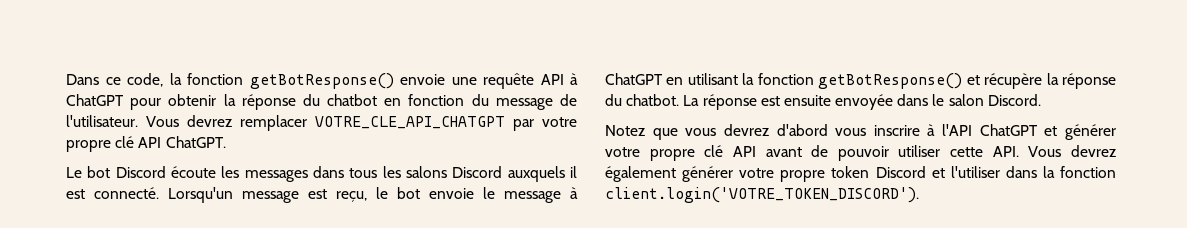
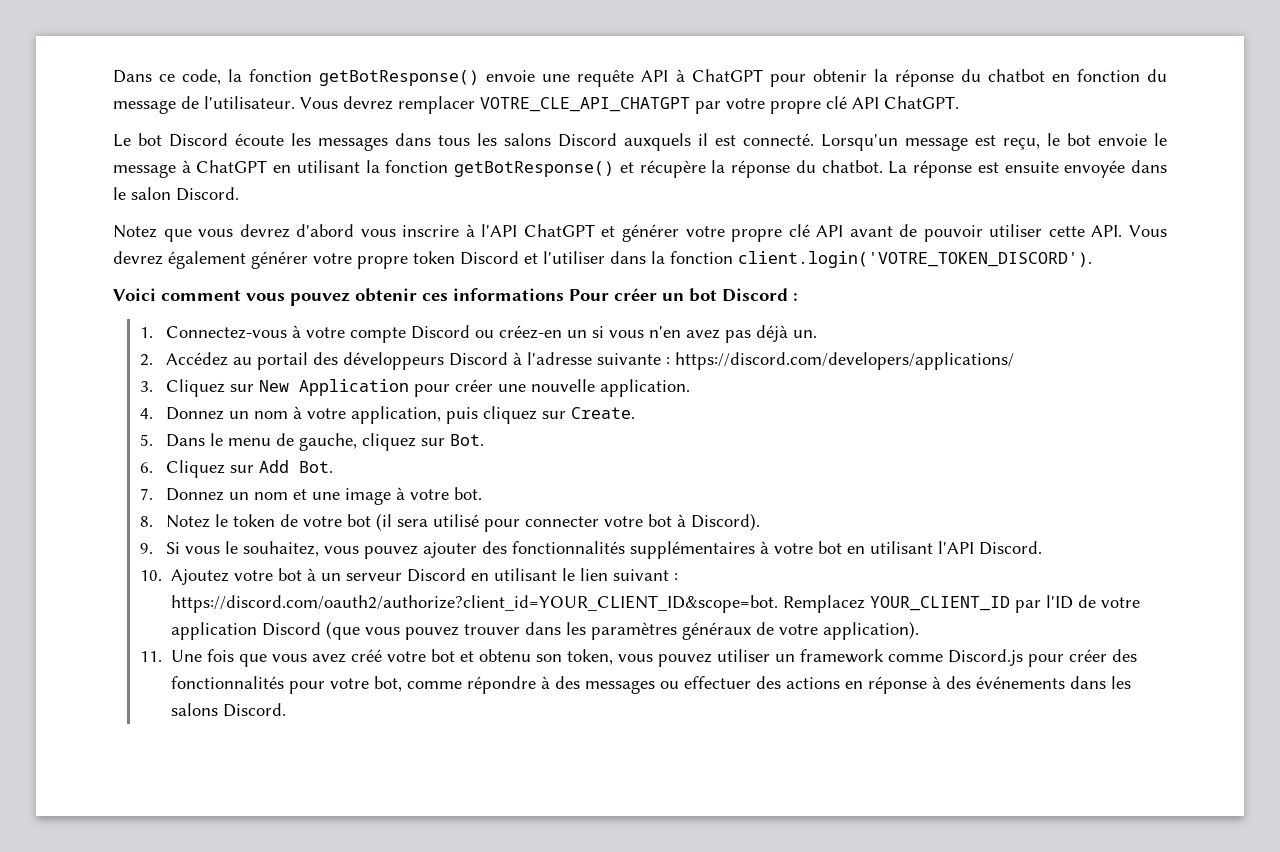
(919, 195) none -> [113,288,798,306] [139,325,818,343] [139,352,1015,370] [139,379,691,397] [139,406,636,424] [139,433,485,451] [139,460,334,478] [139,487,483,505] [139,513,761,532] [139,541,1043,559] [139,568,678,585] [170,595,1140,613] [170,621,919,640] [139,649,1137,667] [170,676,1131,694] [170,703,286,717] // Voici comment vous pouvez obtenir ces informations Pour créer un bot Discord : // 1. Connectez-vous à votre compte Discord ou créez-en un si vous n'en avez pas déjà un. // 2. Accédez au portail des développeurs Discord à l'adresse suivante : https://discord.com/developers/applications/ // 3. Cliquez sur New Application pour créer une nouvelle application. // 4. Donnez un nom à votre application, puis cliquez sur Create. // 5. Dans le menu de gauche, cliquez sur Bot. // 6. Cliquez sur Add Bot. // 7. Donnez un nom et une image à votre bot. // 8. Notez le token de votre bot (il sera utilisé pour connecter votre bot à Discord). // 9. Si vous le souhaitez, vous pouvez ajouter des fonctionnalités supplémentaires à votre bot en utilisant l'API Discord. // 10. Ajoutez votre bot à un serveur Discord en utilisant le lien suivant : https://discord.com/oauth2/authorize?client_id=YOUR_CLIENT_ID&scope=bot. Remplacez YOUR_CLIENT_ID par l'ID de votre application Discord (que vous pouvez trouver dans les paramètres généraux de votre application). // 11. Une fois que vous avez créé votre bot et obtenu son token, vous pouvez utiliser un framework comme Discord.js pour créer des fonctionnalités pour votre bot, comme répondre à des messages ou effectuer des actions en réponse à des événements dans les salons Discord.

